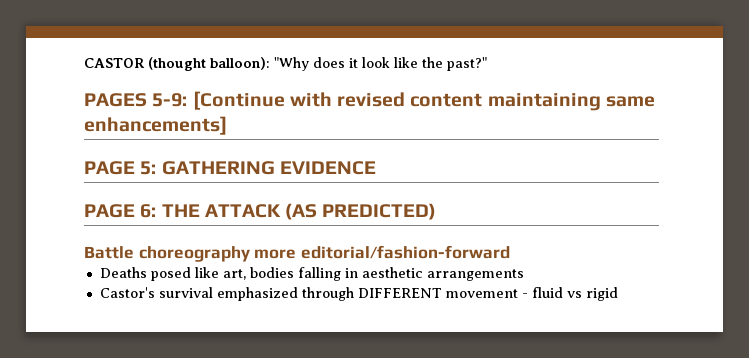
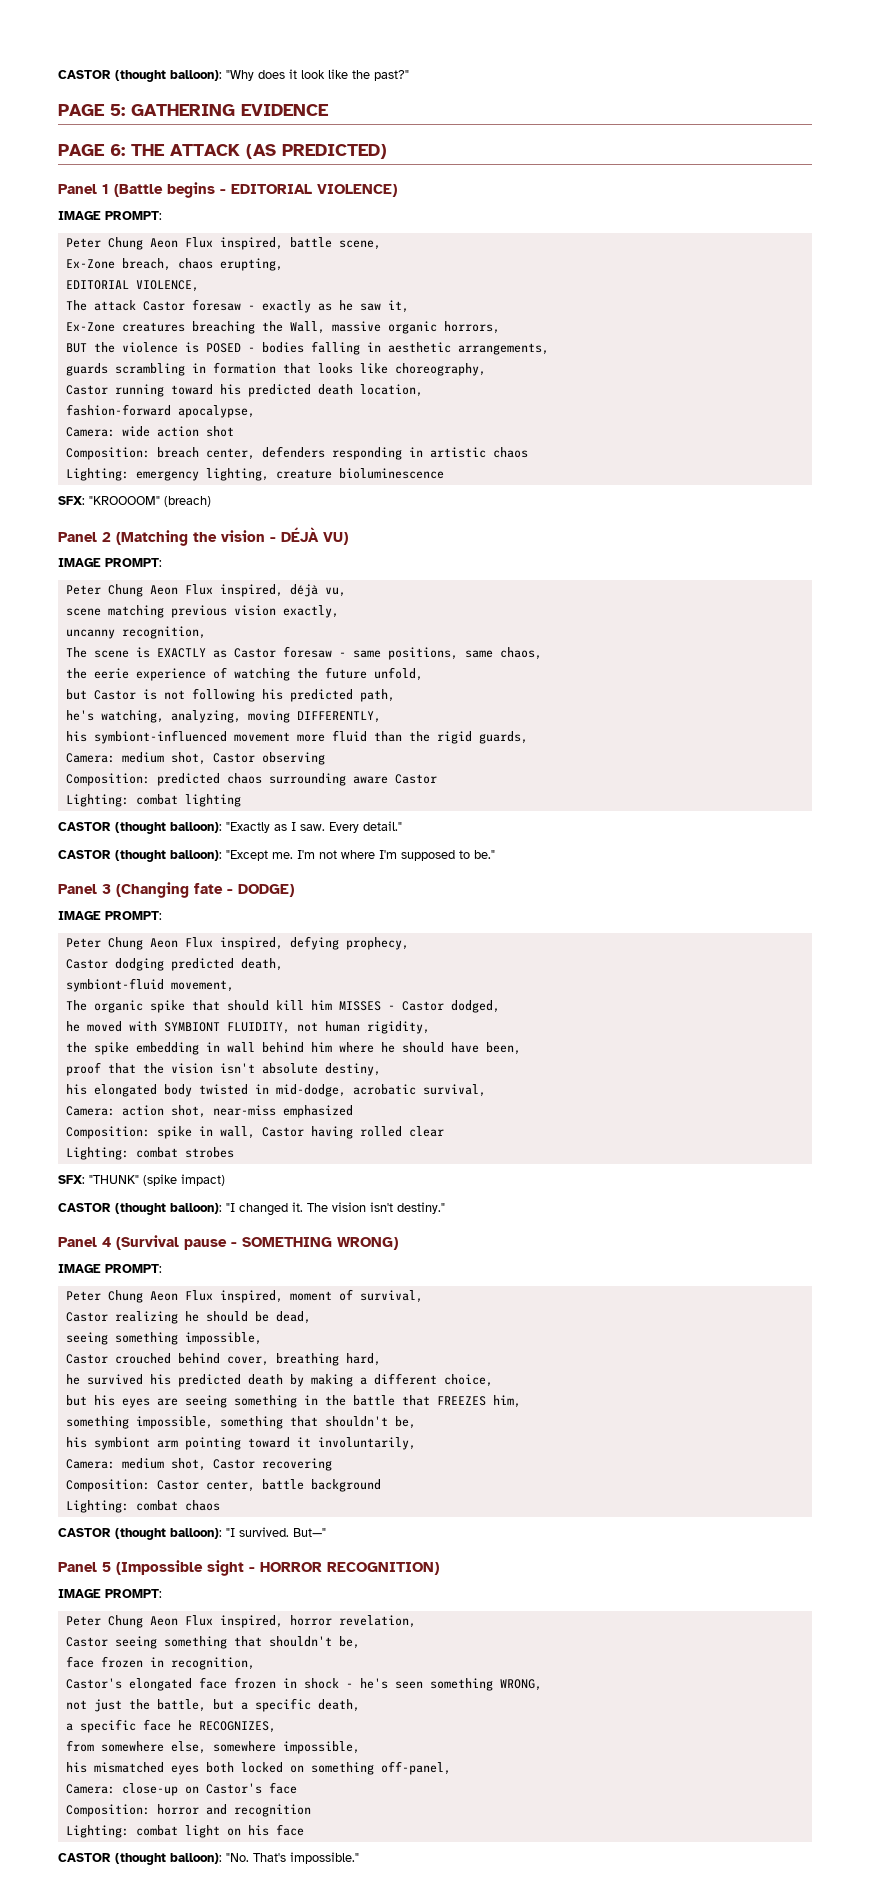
[84,91,655,111] [84,116,227,135] // PAGES 5-9: [Continue with revised content maintaining same enhancements] -> (409, 75) none
[84,245,510,262] [99,267,524,281] [99,287,618,301] Battle choreography more editorial/fashion-forward // Deaths posed like art, bodies falling in aesthetic arrangements // Castor's survival emphasized through DIFFERENT movement - fluid vs rigid -> [58,182,397,198] [58,211,162,220] [65,237,381,250] [65,258,283,271] [65,280,199,292] [65,299,409,313] [65,321,500,334] [65,341,549,355] [65,362,486,376] [65,384,423,397] [65,404,255,418] [65,426,234,437] [65,446,528,460] [65,468,444,481] [58,496,211,507] [58,527,348,546] [58,558,162,567] [65,584,346,597] [65,605,339,618] [65,626,206,639] [65,646,542,660] [65,667,423,681] [65,688,395,702] [65,710,381,723] [65,730,528,744] [65,752,325,765] [65,773,437,786] [65,794,241,807] [58,821,402,834] [58,850,495,862] [58,882,294,898] [58,911,162,920] [65,936,409,950] [65,958,283,971] [65,978,234,992] [65,1000,500,1013] [65,1021,430,1034] [65,1042,521,1055] [65,1062,381,1076] [65,1084,486,1097] [65,1105,353,1118] [65,1126,444,1139] [65,1147,234,1160] [58,1174,225,1186] [58,1202,445,1216] [58,1235,398,1250] [58,1264,162,1273] [65,1289,423,1303] [65,1311,311,1324] [65,1332,262,1345] [65,1353,381,1366] [65,1373,493,1387] [65,1395,521,1408] [65,1416,416,1429] [65,1437,416,1450] [65,1458,332,1471] [65,1479,381,1492] [65,1500,220,1513] [58,1527,326,1540] [58,1560,439,1576] [58,1589,162,1598] [65,1615,416,1628] [65,1636,360,1649] [65,1656,255,1670] [65,1677,542,1691] [65,1698,360,1712] [65,1719,276,1733] [65,1740,360,1754] [65,1761,451,1775] [65,1782,297,1796] [65,1804,311,1817] [65,1824,304,1838] [58,1852,359,1865] Panel 1 (Battle begins - EDITORIAL VIOLENCE) // IMAGE PROMPT: // Peter Chung Aeon Flux inspired, battle scene, // Ex-Zone breach, chaos erupting, // EDITORIAL VIOLENCE, // The attack Castor foresaw - exactly as he saw it, // Ex-Zone creatures breaching the Wall, massive organic horrors, // BUT the violence is POSED - bodies falling in aesthetic arrangements, // guards scrambling in formation that looks like choreography, // Castor running toward his predicted death location, // fashion-forward apocalypse, // Camera: wide action shot // Composition: breach center, defenders responding in artistic chaos // Lighting: emergency lighting, creature bioluminescence // SFX: "KROOOOM" (breach) // Panel 2 (Matching the vision - DÉJÀ VU) // IMAGE PROMPT: // Peter Chung Aeon Flux inspired, déjà vu, // scene matching previous vision exactly, // uncanny recognition, // The scene is EXACTLY as Castor foresaw - same positions, same chaos, // the eerie experience of watching the future unfold, // but Castor is not following his predicted path, // he's watching, analyzing, moving DIFFERENTLY, // his symbiont-influenced movement more fluid than the rigid guards, // Camera: medium shot, Castor observing // Composition: predicted chaos surrounding aware Castor // Lighting: combat lighting // CASTOR (thought balloon): "Exactly as I saw. Every detail." // CASTOR (thought balloon): "Except me. I'm not where I'm supposed to be." // Panel 3 (Changing fate - DODGE) // IMAGE PROMPT: // Peter Chung Aeon Flux inspired, defying prophecy, // Castor dodging predicted death, // symbiont-fluid movement, // The organic spike that should kill him MISSES - Castor dodged, // he moved with SYMBIONT FLUIDITY, not human rigidity, // the spike embedding in wall behind him where he should have been, // proof that the vision isn't absolute destiny, // his elongated body twisted in mid-dodge, acrobatic survival, // Camera: action shot, near-miss emphasized // Composition: spike in wall, Castor having rolled clear // Lighting: combat strobes // SFX: "THUNK" (spike impact) // CASTOR (thought balloon): "I changed it. The vision isn't destiny." // Panel 4 (Survival pause - SOMETHING WRONG) // IMAGE PROMPT: // Peter Chung Aeon Flux inspired, moment of survival, // Castor realizing he should be dead, // seeing something impossible, // Castor crouched behind cover, breathing hard, // he survived his predicted death by making a different choice, // but his eyes are seeing something in the battle that FREEZES him, // something impossible, something that shouldn't be, // his symbiont arm pointing toward it involuntarily, // Camera: medium shot, Castor recovering // Composition: Castor center, battle background // Lighting: combat chaos // CASTOR (thought balloon): "I survived. But—" // Panel 5 (Impossible sight - HORROR RECOGNITION) // IMAGE PROMPT: // Peter Chung Aeon Flux inspired, horror revelation, // Castor seeing something that shouldn't be, // face frozen in recognition, // Castor's elongated face frozen in shock - he's seen something WRONG, // not just the battle, but a specific death, // a specific face he RECOGNIZES, // from somewhere else, somewhere impossible, // his mismatched eyes both locked on something off-panel, // Camera: close-up on Castor's face // Composition: horror and recognition // Lighting: combat light on his face // CASTOR (thought balloon): "No. That's impossible."

